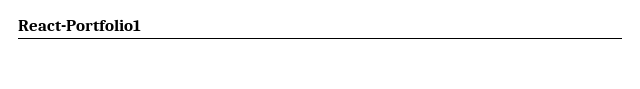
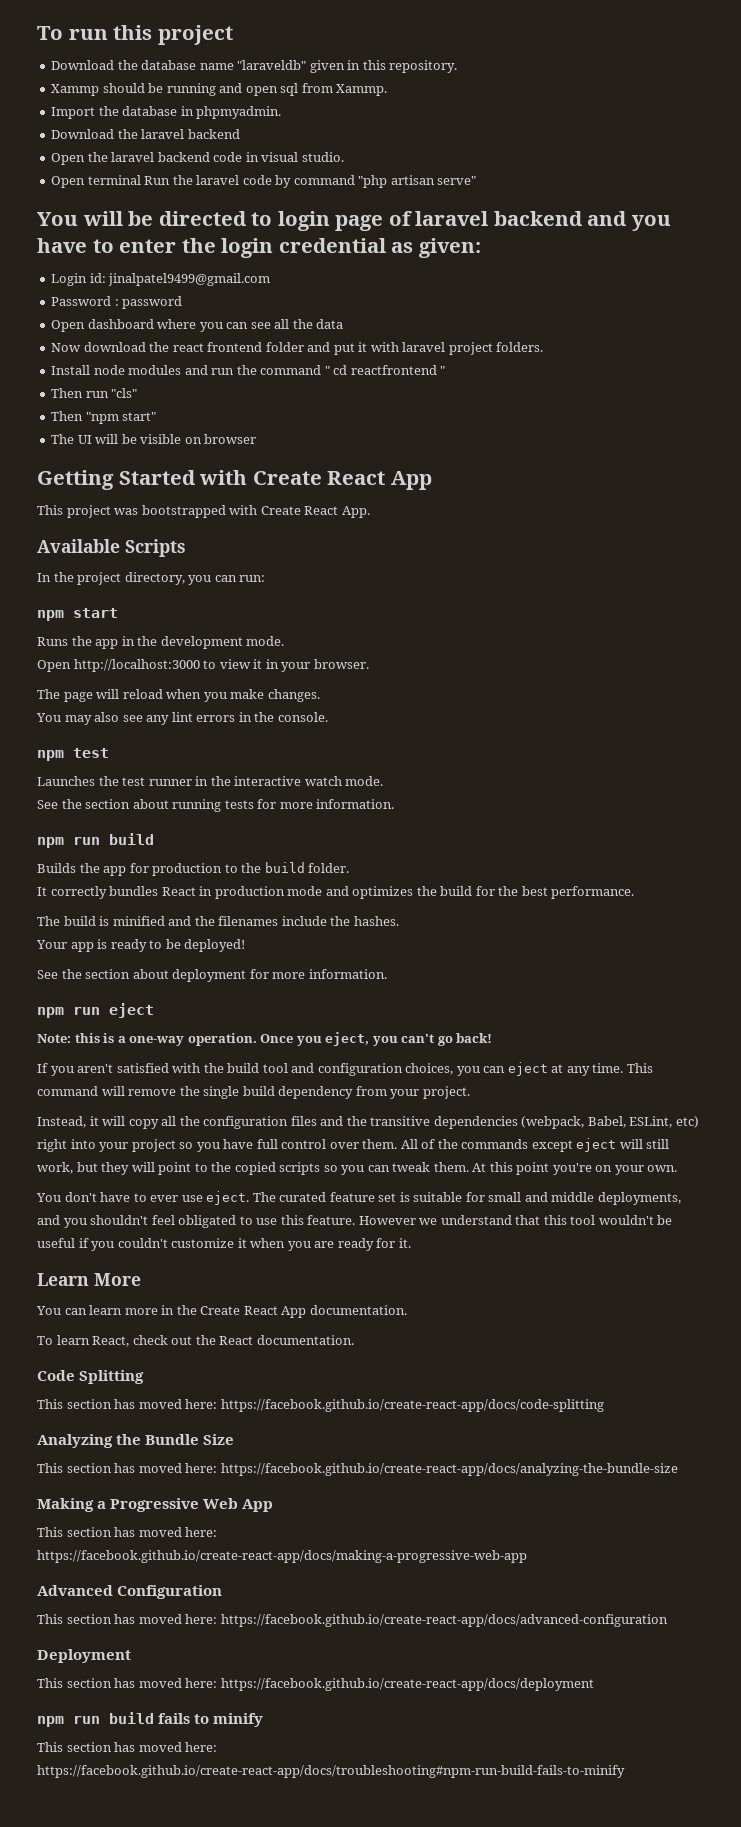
[18,19,141,31] React-Portfolio1 -> [37,25,233,45] [51,60,458,73] [51,83,388,96] [51,106,282,119] [51,129,240,139] [51,152,344,165] [51,175,477,188] [37,211,671,231] [37,238,481,258] [51,273,271,286] [51,296,183,309] [51,319,344,332] [51,342,544,355] [51,365,446,375] [51,388,138,398] [51,411,157,424] [51,434,257,444] [37,470,432,490] [37,505,370,518] [37,539,186,557] [37,572,266,585] [37,608,118,621] [37,636,285,649] [37,659,369,672] [37,689,320,702] [36,712,328,725] [37,748,109,761] [37,776,384,786] [37,799,395,812] [37,833,154,848] [37,862,350,876] [37,886,635,899] [37,916,399,926] [36,939,246,952] [37,969,387,982] [37,1003,154,1018] [37,1032,493,1046] [37,1062,653,1076] [37,1086,470,1099] [37,1116,699,1129] [37,1138,670,1152] [37,1162,678,1175] [36,1191,681,1205] [37,1215,673,1228] [37,1238,411,1251] [37,1273,141,1286] [36,1305,407,1318] [37,1335,354,1347] [37,1370,145,1384] [37,1399,604,1412] [37,1434,235,1448] [37,1463,678,1476] [37,1498,274,1512] [37,1527,218,1537] [37,1550,527,1563] [37,1585,223,1599] [37,1614,668,1627] [37,1649,131,1663] [37,1678,594,1691] [37,1712,264,1727] [37,1742,218,1752] [37,1765,625,1778] To run this project // Download the database name "laraveldb" given in this repository. // Xammp should be running and open sql from Xammp. // Import the database in phpmyadmin. // Download the laravel backend // Open the laravel backend code in visual studio. // Open terminal Run the laravel code by command "php artisan serve" // You will be directed to login page of laravel backend and you have to enter the login credential as given: // Login id: jinalpatel9499@gmail.com // Password : password // Open dashboard where you can see all the data // Now download the react frontend folder and put it with laravel project folders. // Install node modules and run the command " cd reactfrontend " // Then run "cls" // Then "npm start" // The UI will be visible on browser // Getting Started with Create React App // This project was bootstrapped with Create React App. // Available Scripts // In the project directory, you can run: // npm start // Runs the app in the development mode. // Open http://localhost:3000 to view it in your browser. // The page will reload when you make changes. // You may also see any lint errors in the console. // npm test // Launches the test runner in the interactive watch mode. // See the section about running tests for more information. // npm run build // Builds the app for production to the build folder. // It correctly bundles React in production mode and optimizes the build for the best performance. // The build is minified and the filenames include the hashes. // Your app is ready to be deployed! // See the section about deployment for more information. // npm run eject // Note: this is a one-way operation. Once you eject, you can't go back! // If you aren't satisfied with the build tool and configuration choices, you can eject at any time. This command will remove the single build dependency from your project. // Instead, it will copy all the configuration files and the transitive dependencies (webpack, Babel, ESLint, etc) right into your project so you have full control over them. All of the commands except eject will still work, but they will point to the copied scripts so you can tweak them. At this point you're on your own. // You don't have to ever use eject. The curated feature set is suitable for small and middle deployments, and you shouldn't feel obligated to use this feature. However we understand that this tool wouldn't be useful if you couldn't customize it when you are ready for it. // Learn More // You can learn more in the Create React App documentation. // To learn React, check out the React documentation. // Code Splitting // This section has moved here: https://facebook.github.io/create-react-app/docs/code-splitting // Analyzing the Bundle Size // This section has moved here: https://facebook.github.io/create-react-app/docs/analyzing-the-bundle-size // Making a Progressive Web App // This section has moved here: https://facebook.github.io/create-react-app/docs/making-a-progressive-web-app // Advanced Configuration // This section has moved here: https://facebook.github.io/create-react-app/docs/advanced-configuration // Deployment // This section has moved here: https://facebook.github.io/create-react-app/docs/deployment // npm run build fails to minify // This section has moved here: https://facebook.github.io/create-react-app/docs/troubleshooting#npm-run-build-fails-to-minify

